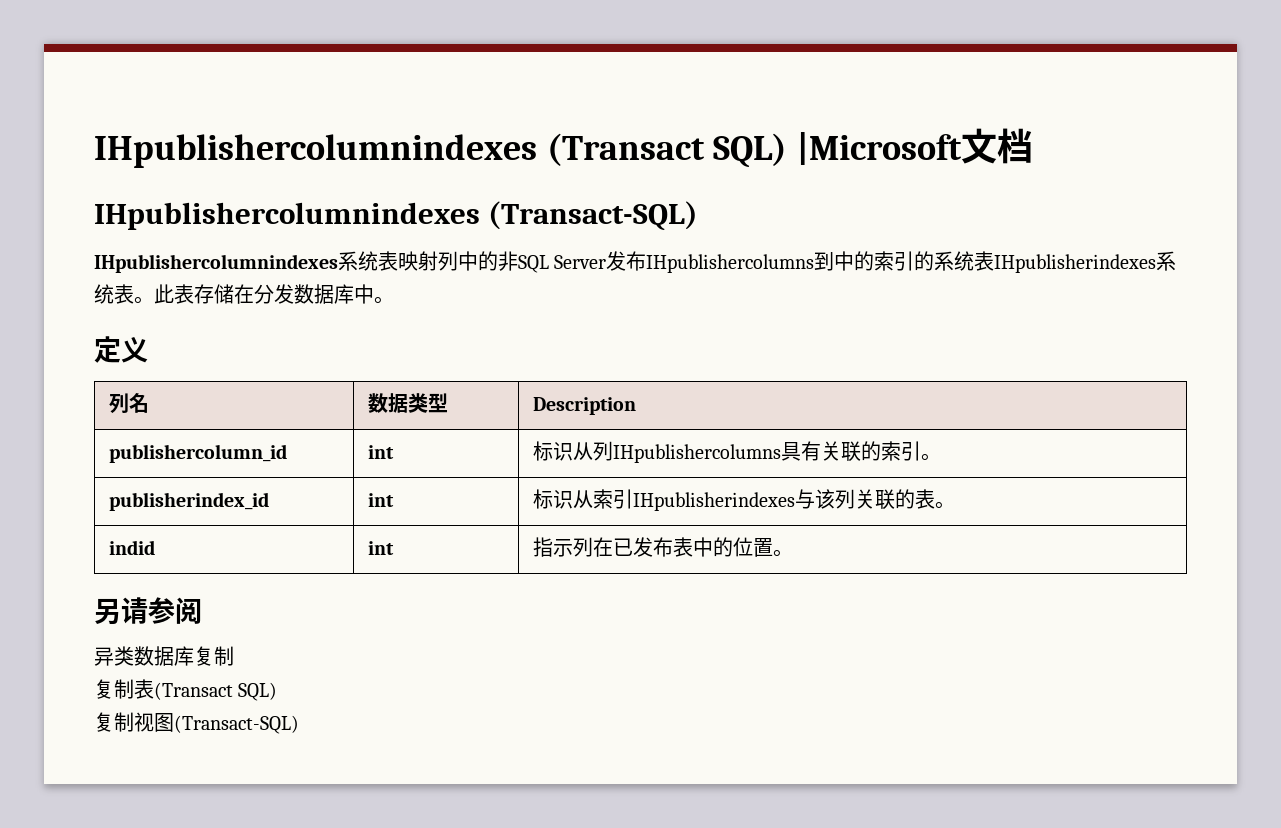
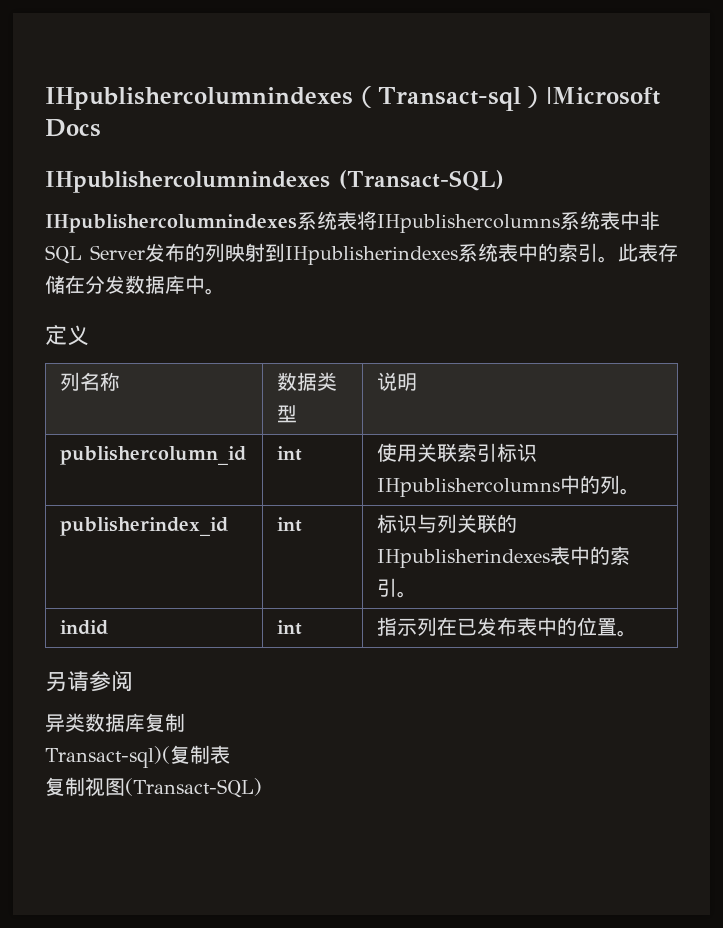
[94,128,1034,168] IHpublishercolumnindexes (Transact SQL) |Microsoft文档 -> [45,86,660,111] [45,119,101,137] IHpublishercolumnindexes（Transact-sql）|Microsoft Docs
[398,251,1177,273] [94,284,134,304] 映射列中的非SQL Server发布IHpublishercolumns到中的索引的系统表IHpublisherindexes系统表 -> [357,211,660,233] [45,243,598,265] 将IHpublishercolumns系统表中非SQL Server发布的列映射到IHpublisherindexes系统表中的索引
(150, 403) none -> [100,372,121,391] 称
[533,397,637,415] Description -> [377,372,418,391] 说明
[533,441,942,463] [109,492,270,511] [368,493,395,507] [533,489,936,511] 标识从列IHpublishercolumns具有关联的索引。 // publisherindex_id | int | 标识从索引IHpublisherindexes与该列关联的表 -> [377,443,538,462] [377,475,641,497] [60,517,229,536] [277,517,303,532] [377,514,518,533] [377,546,631,568] [377,578,398,597] 使用关联索引标识IHpublishercolumns中的列。 // publisherindex_id | int | 标识与列关联的IHpublisherindexes表中的索引
(234, 656) none -> [45,746,170,768] Transact-sql)(
[154,682,278,701] (Transact SQL) -> (230, 754) none

